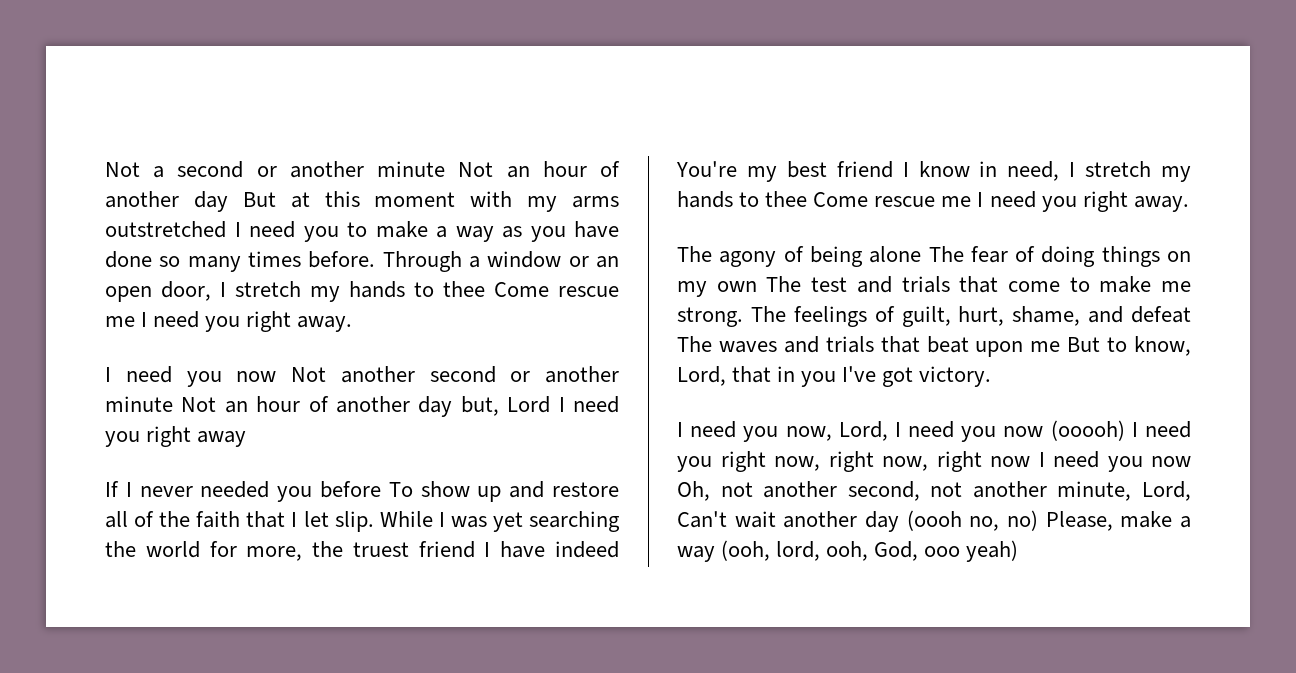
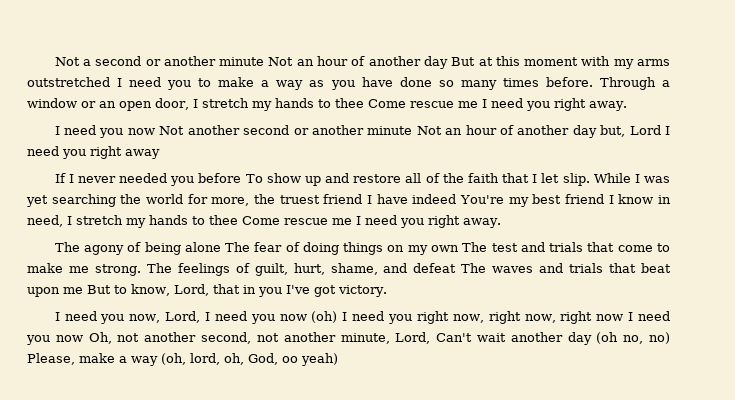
[1050,420,1125,441] (ooooh) -> [311,311,338,323] (oh)
[906,510,962,531] (oooh -> [596,332,619,344] (oh
[721,540,961,561] (ooh, lord, ooh, God, ooo -> [161,353,298,365] (oh, lord, oh, God, oo

